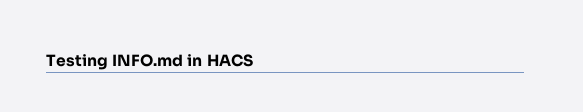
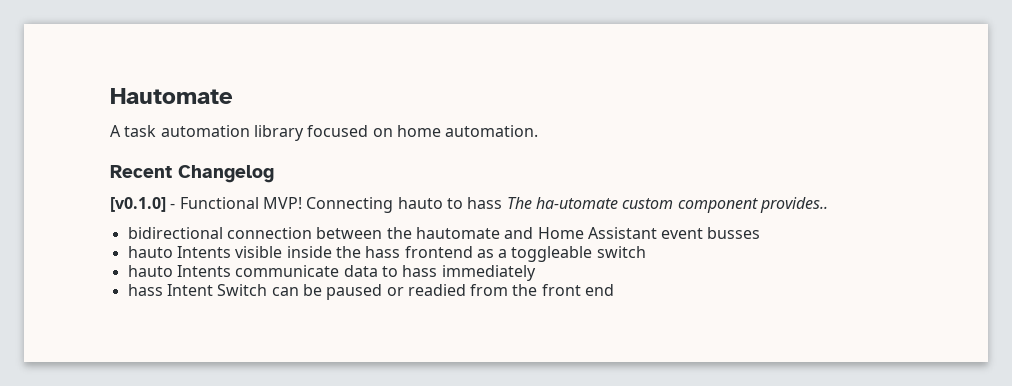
[46,54,253,70] Testing INFO.md in HACS -> [110,88,233,104] [110,125,539,141] [110,165,274,183] [110,197,828,213] [127,227,761,239] [127,246,646,262] [127,265,536,281] [127,284,615,300] Hautomate // A task automation library focused on home automation. // Recent Changelog // [v0.1.0] - Functional MVP! Connecting hauto to hass The ha-utomate custom component provides.. // bidirectional connection between the hautomate and Home Assistant event busses // hauto Intents visible inside the hass frontend as a toggleable switch // hauto Intents communicate data to hass immediately // hass Intent Switch can be paused or readied from the front end

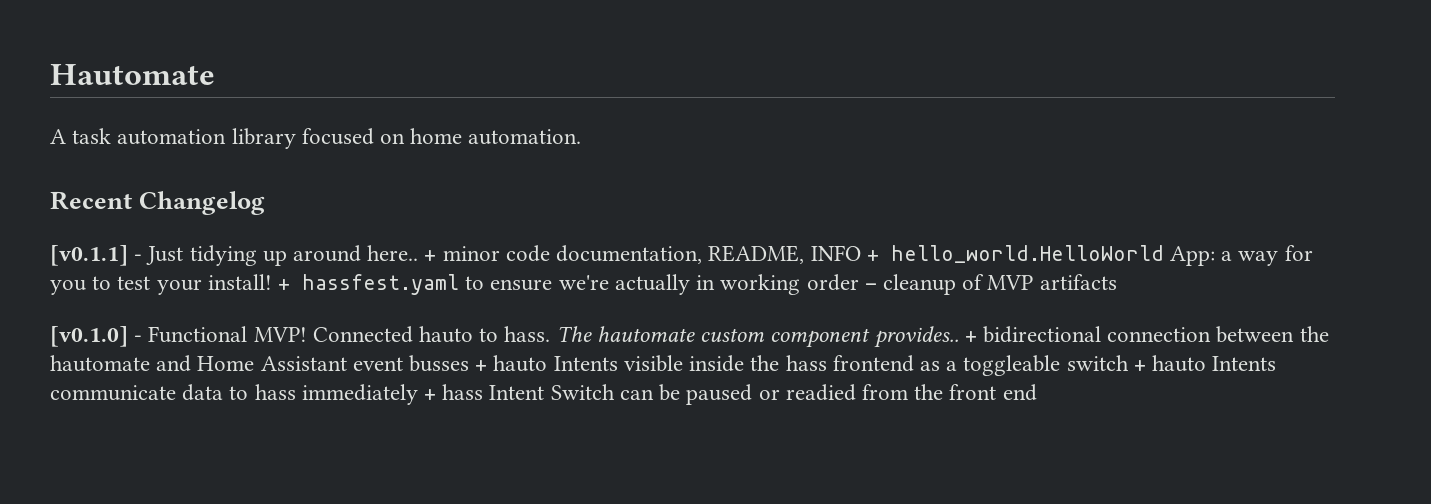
(274, 174) none -> [50,245,1313,266] [50,274,1117,295] // [v0.1.1] - Just tidying up around here.. + minor code documentation, README, INFO + hello_world.HelloWorld App: a way for you to test your install! + hassfest.yaml to ensure we're actually in working order - cleanup of MVP artifacts
[306,197,394,213] Connecting -> [312,326,413,343] Connected
[467,197,618,209] hass The ha-utomate -> [504,326,695,342] hass. The hautomate
(828, 205) // -> [964,331,977,342] +
(761, 233) // -> [475,360,488,371] +
(646, 252) // -> [1133,360,1146,371] +
(536, 273) // -> [424,389,437,400] +

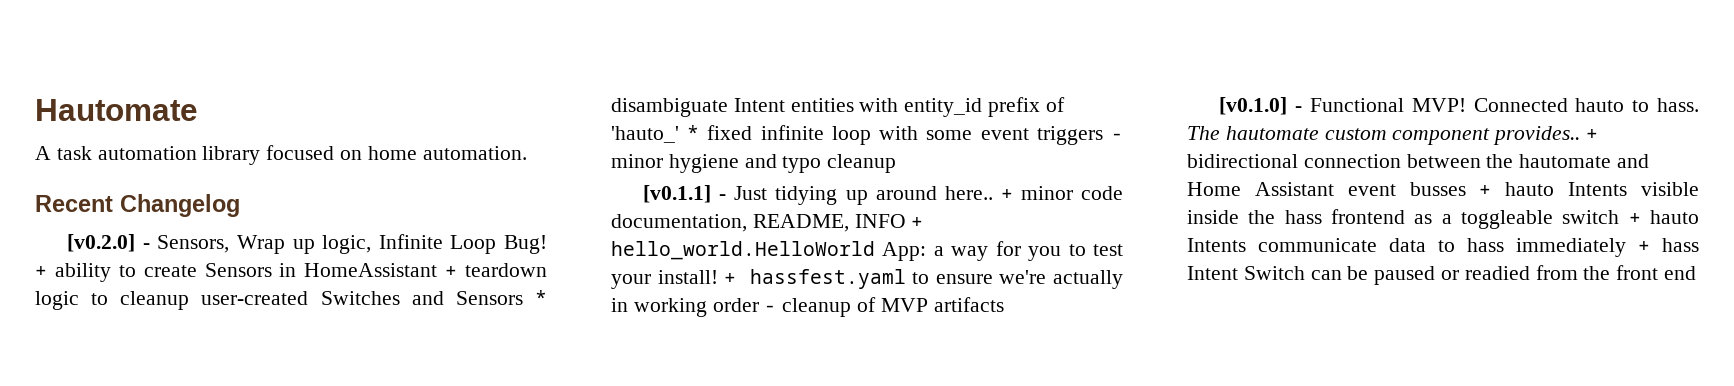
(266, 203) none -> [67,234,548,254] [35,263,547,282] [35,290,547,310] [611,97,1065,117] [611,125,1123,145] [611,154,897,173] // [v0.2.0] - Sensors, Wrap up logic, Infinite Loop Bug! + ability to create Sensors in HomeAssistant + teardown logic to cleanup user-created Switches and Sensors * disambiguate Intent entities with entity_id prefix of 'hauto_' * fixed infinite loop with some event triggers - minor hygiene and typo cleanup

